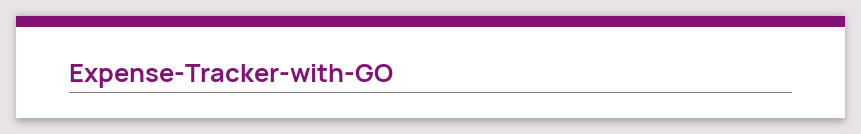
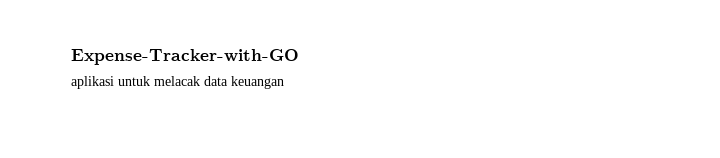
(393, 76) none -> [71,76,284,89] // aplikasi untuk melacak data keuangan

